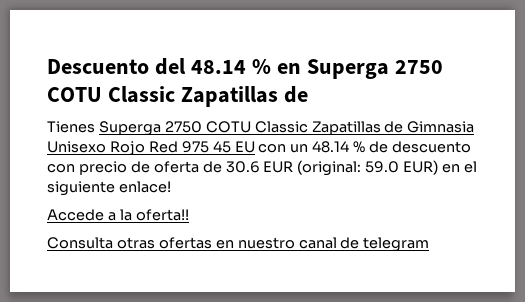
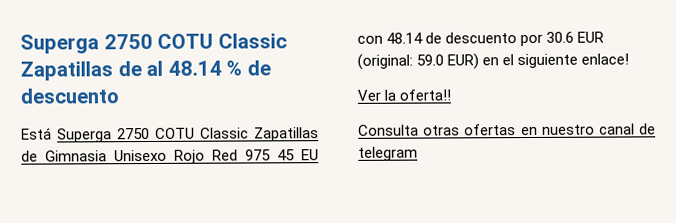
[47,58,443,79] [47,86,308,107] [47,121,95,133] Descuento del 48.14 % en Superga 2750 COTU Classic Zapatillas de // Tienes -> [20,33,287,54] [20,60,271,81] [20,88,119,104] [21,127,52,140] Superga 2750 COTU Classic Zapatillas de al 48.14 % de descuento // Está
[290,141,472,153] [47,161,222,175] un 48.14 % de descuento con precio de oferta de -> [386,32,544,47] 48.14 de descuento por
[47,209,116,221] Accede a -> [357,89,381,101] Ver

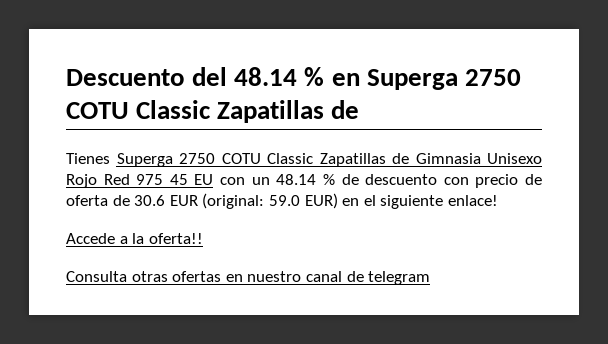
[20,33,287,54] [20,60,271,81] [20,88,119,104] [21,127,52,140] Superga 2750 COTU Classic Zapatillas de al 48.14 % de descuento // Está -> [66,67,521,90] [66,100,360,123] [66,153,110,164] Descuento del 48.14 % en Superga 2750 COTU Classic Zapatillas de // Tienes
[386,32,544,47] 48.14 de descuento por -> [251,174,543,188] [66,195,130,206] un 48.14 % de descuento con precio de oferta de
[357,89,381,101] Ver -> [66,233,128,244] Accede a

